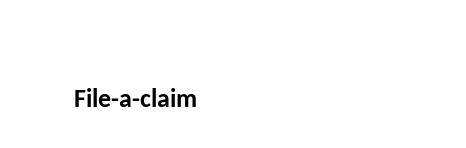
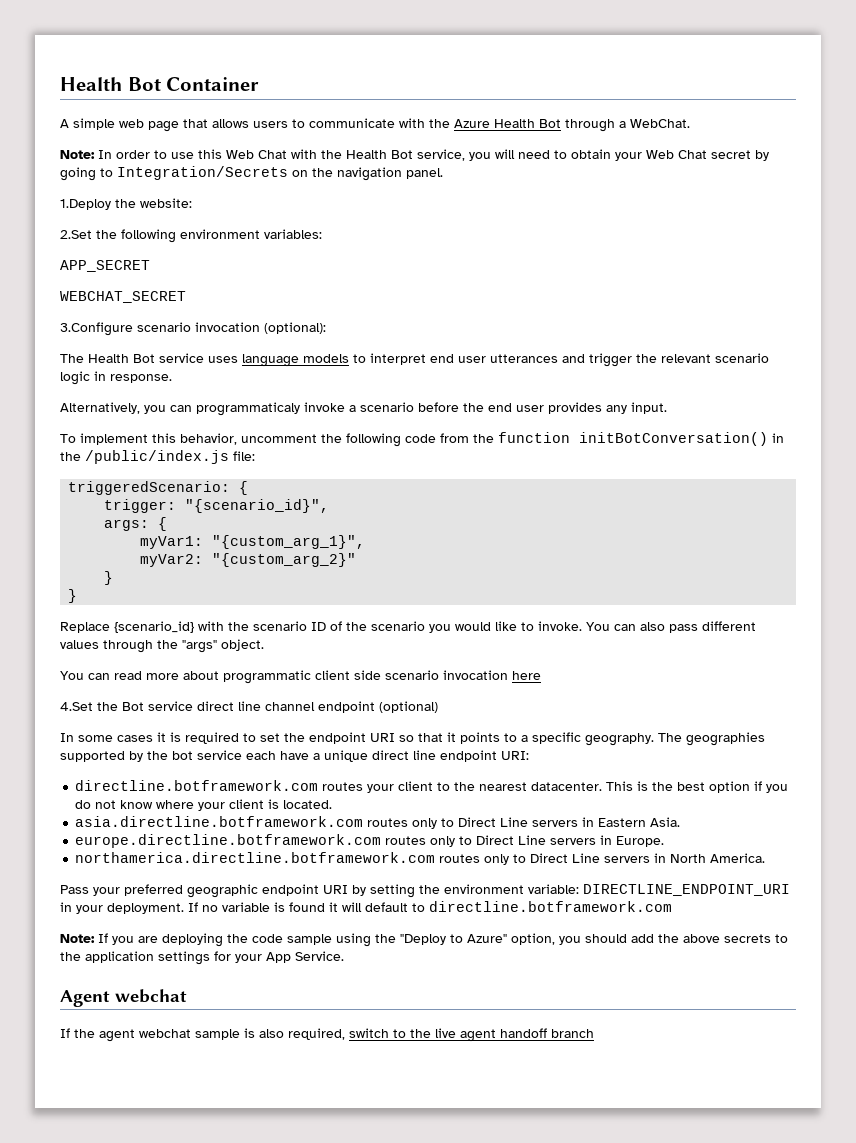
[74,88,197,107] File-a-claim -> [60,77,260,91] [60,118,690,132] [60,149,769,161] [60,166,443,181] [60,198,192,210] [60,229,322,243] [60,260,150,272] [60,291,186,303] [60,322,326,336] [60,353,769,367] [60,371,172,385] [60,402,667,416] [60,432,784,447] [60,450,255,464] [68,481,249,495] [104,499,330,513] [104,517,168,531] [140,535,366,549] [140,553,357,567] [104,571,114,585] [68,589,78,603] [60,621,756,633] [60,639,264,653] [60,670,541,684] [60,701,438,713] [60,732,765,746] [60,750,529,762] [75,780,789,793] [75,799,333,811] [75,816,681,829] [75,834,665,848] [75,852,766,865] [60,884,790,898] [60,901,672,914] [60,933,788,947] [60,951,344,965] [60,989,187,1007] [60,1028,594,1042] Health Bot Container // A simple web page that allows users to communicate with the Azure Health Bot through a WebChat. // Note: In order to use this Web Chat with the Health Bot service, you will need to obtain your Web Chat secret by going to Integration/Secrets on the navigation panel. // 1.Deploy the website: // 2.Set the following environment variables: // APP_SECRET // WEBCHAT_SECRET // 3.Configure scenario invocation (optional): // The Health Bot service uses language models to interpret end user utterances and trigger the relevant scenario logic in response. // Alternatively, you can programmaticaly invoke a scenario before the end user provides any input. // To implement this behavior, uncomment the following code from the function initBotConversation() in the /public/index.js file: // triggeredScenario: { // trigger: "{scenario_id}", // args: { // myVar1: "{custom_arg_1}", // myVar2: "{custom_arg_2}" // } // } // Replace {scenario_id} with the scenario ID of the scenario you would like to invoke. You can also pass different values through the "args" object. // You can read more about programmatic client side scenario invocation here // 4.Set the Bot service direct line channel endpoint (optional) // In some cases it is required to set the endpoint URI so that it points to a specific geography. The geographies supported by the bot service each have a unique direct line endpoint URI: // directline.botframework.com routes your client to the nearest datacenter. This is the best option if you do not know where your client is located. // asia.directline.botframework.com routes only to Direct Line servers in Eastern Asia. // europe.directline.botframework.com routes only to Direct Line servers in Europe. // northamerica.directline.botframework.com routes only to Direct Line servers in North America. // Pass your preferred geographic endpoint URI by setting the environment variable: DIRECTLINE_ENDPOINT_URI in your deployment. If no variable is found it will default to directline.botframework.com // Note: If you are deploying the code sample using the "Deploy to Azure" option, you should add the above secrets to the application settings for your App Service. // Agent webchat // If the agent webchat sample is also required, switch to the live agent handoff branch

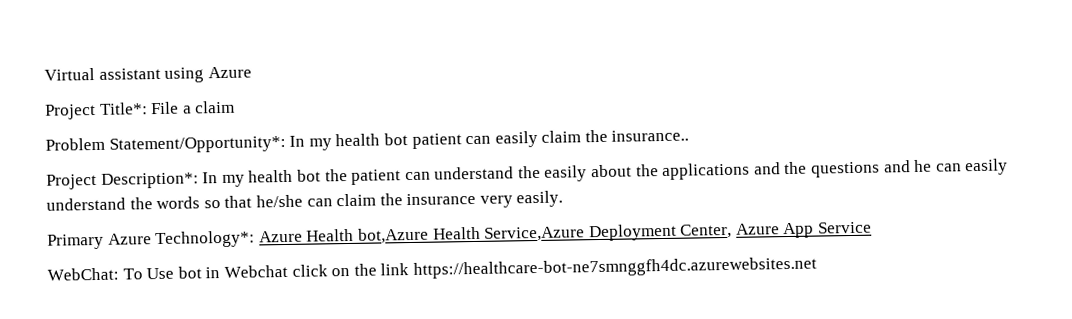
[60,77,260,91] [60,118,690,132] [60,149,769,161] [60,166,443,181] [60,198,192,210] [60,229,322,243] [60,260,150,272] [60,291,186,303] [60,322,326,336] [60,353,769,367] [60,371,172,385] [60,402,667,416] [60,432,784,447] [60,450,255,464] [68,481,249,495] [104,499,330,513] [104,517,168,531] [140,535,366,549] [140,553,357,567] [104,571,114,585] [68,589,78,603] [60,621,756,633] [60,639,264,653] [60,670,541,684] [60,701,438,713] [60,732,765,746] [60,750,529,762] [75,780,789,793] [75,799,333,811] [75,816,681,829] [75,834,665,848] [75,852,766,865] [60,884,790,898] [60,901,672,914] [60,933,788,947] [60,951,344,965] [60,989,187,1007] [60,1028,594,1042] Health Bot Container // A simple web page that allows users to communicate with the Azure Health Bot through a WebChat. // Note: In order to use this Web Chat with the Health Bot service, you will need to obtain your Web Chat secret by going to Integration/Secrets on the navigation panel. // 1.Deploy the website: // 2.Set the following environment variables: // APP_SECRET // WEBCHAT_SECRET // 3.Configure scenario invocation (optional): // The Health Bot service uses language models to interpret end user utterances and trigger the relevant scenario logic in response. // Alternatively, you can programmaticaly invoke a scenario before the end user provides any input. // To implement this behavior, uncomment the following code from the function initBotConversation() in the /public/index.js file: // triggeredScenario: { // trigger: "{scenario_id}", // args: { // myVar1: "{custom_arg_1}", // myVar2: "{custom_arg_2}" // } // } // Replace {scenario_id} with the scenario ID of the scenario you would like to invoke. You can also pass different values through the "args" object. // You can read more about programmatic client side scenario invocation here // 4.Set the Bot service direct line channel endpoint (optional) // In some cases it is required to set the endpoint URI so that it points to a specific geography. The geographies supported by the bot service each have a unique direct line endpoint URI: // directline.botframework.com routes your client to the nearest datacenter. This is the best option if you do not know where your client is located. // asia.directline.botframework.com routes only to Direct Line servers in Eastern Asia. // europe.directline.botframework.com routes only to Direct Line servers in Europe. // northamerica.directline.botframework.com routes only to Direct Line servers in North America. // Pass your preferred geographic endpoint URI by setting the environment variable: DIRECTLINE_ENDPOINT_URI in your deployment. If no variable is found it will default to directline.botframework.com // Note: If you are deploying the code sample using the "Deploy to Azure" option, you should add the above secrets to the application settings for your App Service. // Agent webchat // If the agent webchat sample is also required, switch to the live agent handoff branch -> [44,66,252,83] [45,100,236,120] [45,129,690,154] [46,158,1009,190] [46,190,564,211] [47,221,873,250] [47,256,817,281] Virtual assistant using Azure // Project Title*: File a claim // Problem Statement/Opportunity*: In my health bot patient can easily claim the insurance.. // Project Description*: In my health bot the patient can understand the easily about the applications and the questions and he can easily understand the words so that he/she can claim the insurance very easily. // Primary Azure Technology*: Azure Health bot,Azure Health Service,Azure Deployment Center, Azure App Service // WebChat: To Use bot in Webchat click on the link https://healthcare-bot-ne7smnggfh4dc.azurewebsites.net

